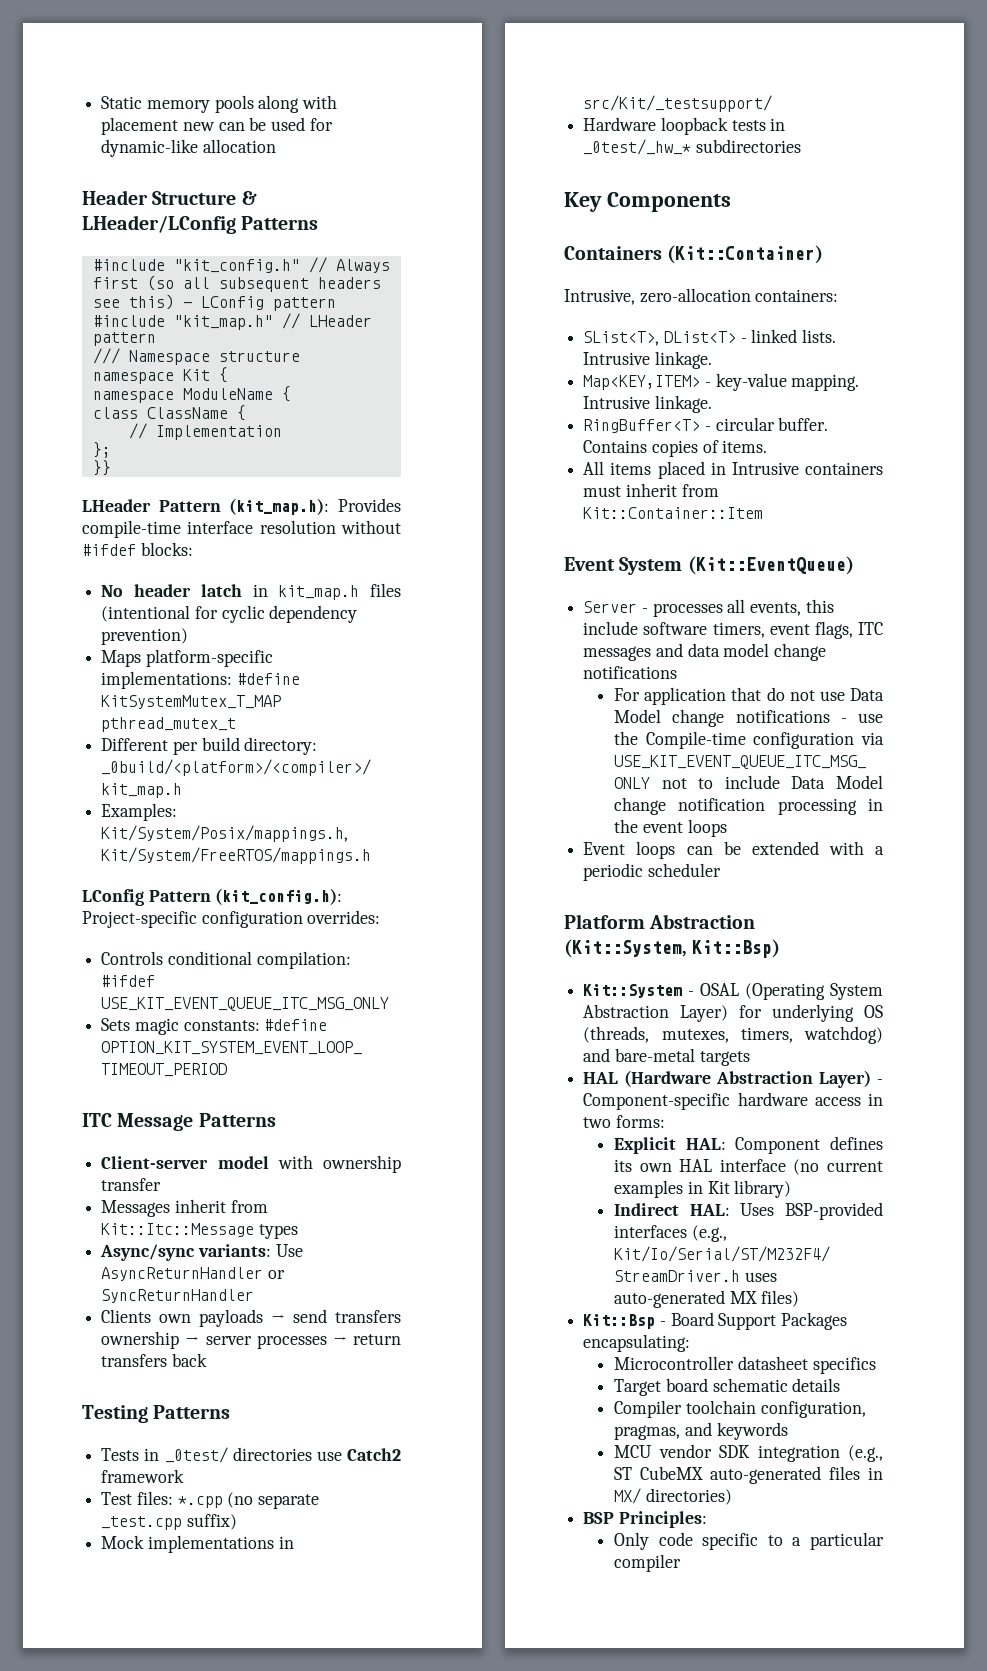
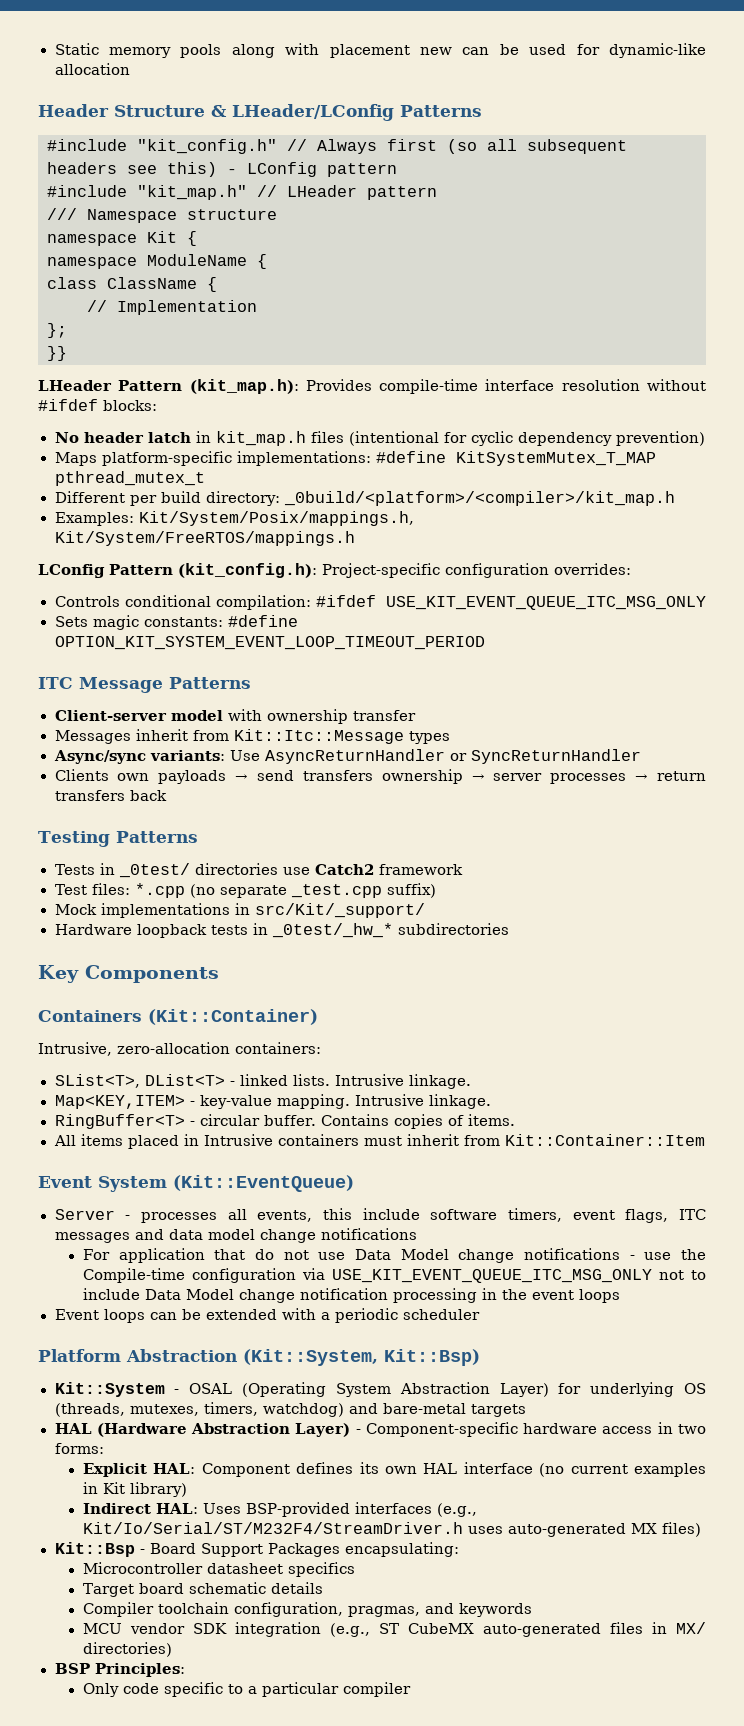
[583,95,773,112] src/Kit/_testsupport/ -> [254,903,425,918] src/Kit/_support/

